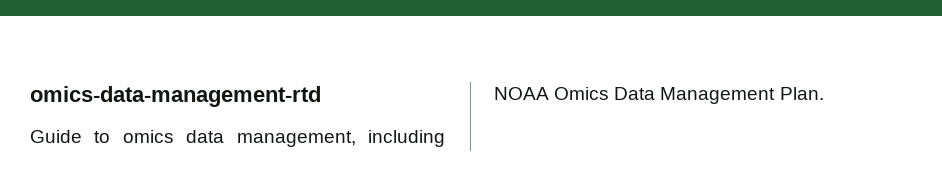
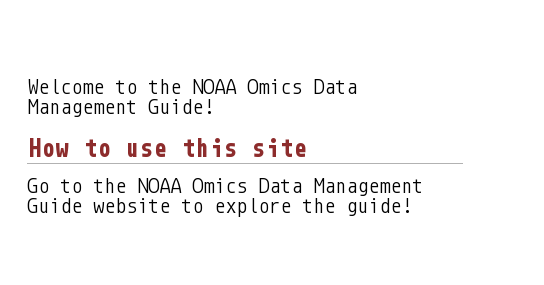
[30,86,321,107] [30,130,445,147] [494,87,824,104] omics-data-management-rtd // Guide to omics data management, including NOAA Omics Data Management Plan. -> [27,79,357,94] [27,99,214,117] [27,138,307,157] [27,178,423,196] [27,198,412,217] Welcome to the NOAA Omics Data Management Guide! // How to use this site // Go to the NOAA Omics Data Management Guide website to explore the guide!

